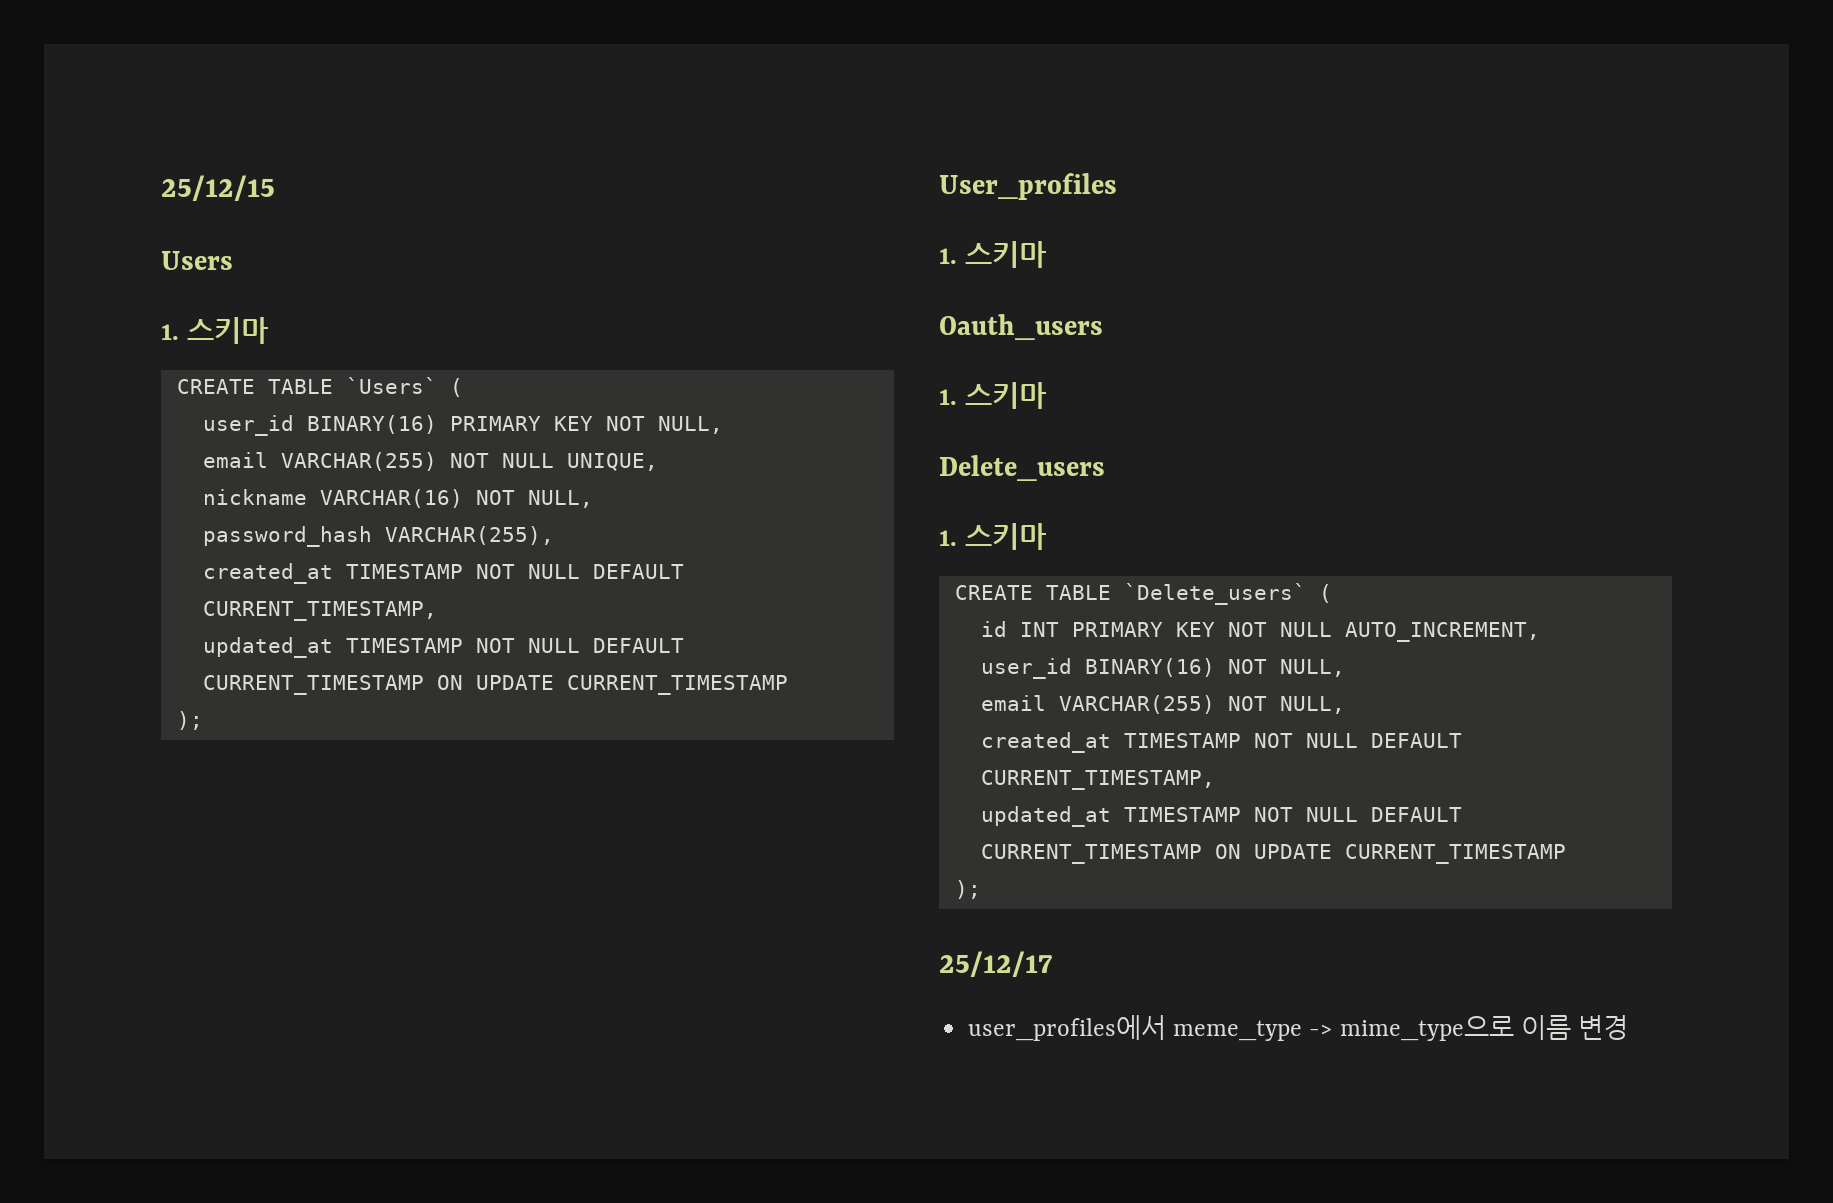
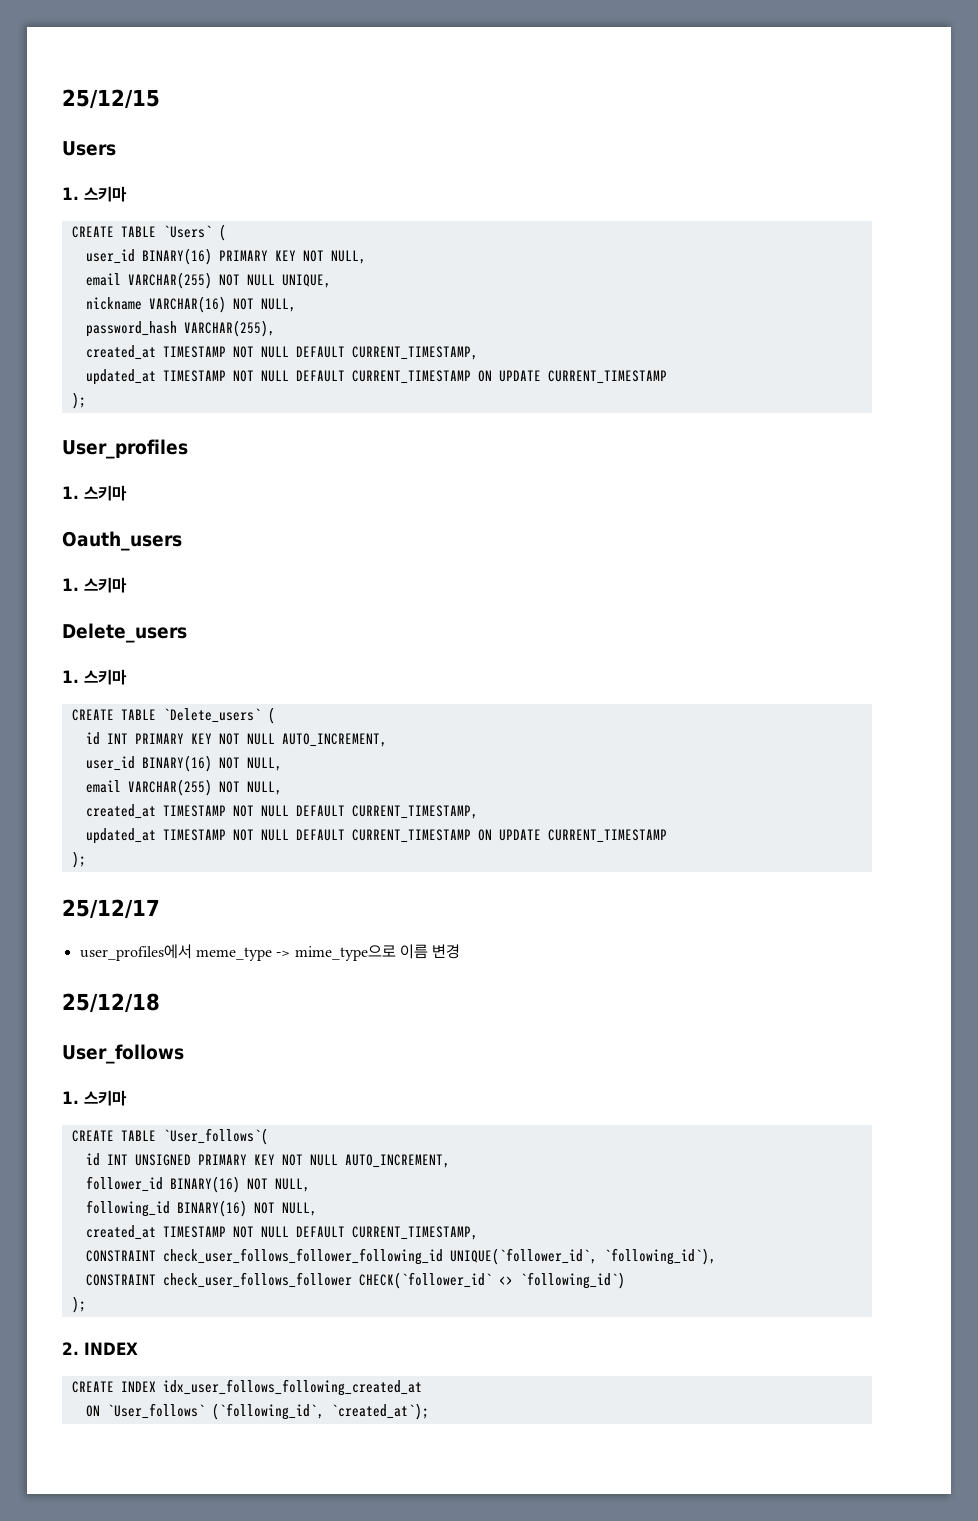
(1628, 1027) none -> [62,993,160,1013] [62,1044,184,1064] [62,1090,127,1106] [71,1128,268,1145] [85,1153,450,1168] [85,1176,310,1193] [85,1200,317,1217] [85,1225,478,1240] [85,1248,716,1265] [85,1272,625,1289] [71,1296,86,1313] [62,1342,138,1355] [71,1379,422,1396] [85,1403,429,1420] // 25/12/18 // User_follows // 1. 스키마 // CREATE TABLE `User_follows`( // id INT UNSIGNED PRIMARY KEY NOT NULL AUTO_INCREMENT, // follower_id BINARY(16) NOT NULL, // following_id BINARY(16) NOT NULL, // created_at TIMESTAMP NOT NULL DEFAULT CURRENT_TIMESTAMP, // CONSTRAINT check_user_follows_follower_following_id UNIQUE(`follower_id`, `following_id`), // CONSTRAINT check_user_follows_follower CHECK(`follower_id` <> `following_id`) // ); // 2. INDEX // CREATE INDEX idx_user_follows_following_created_at // ON `User_follows` (`following_id`, `created_at`);

